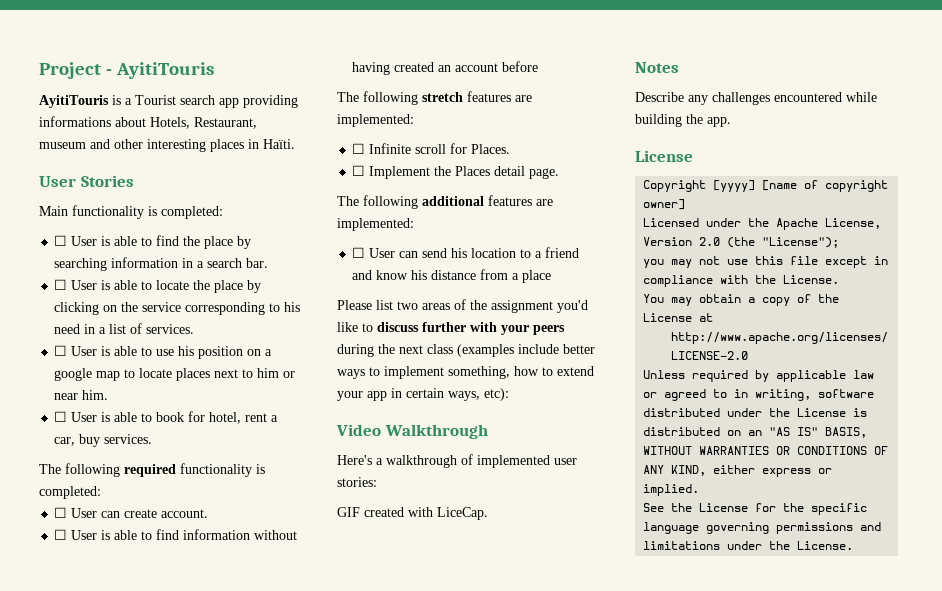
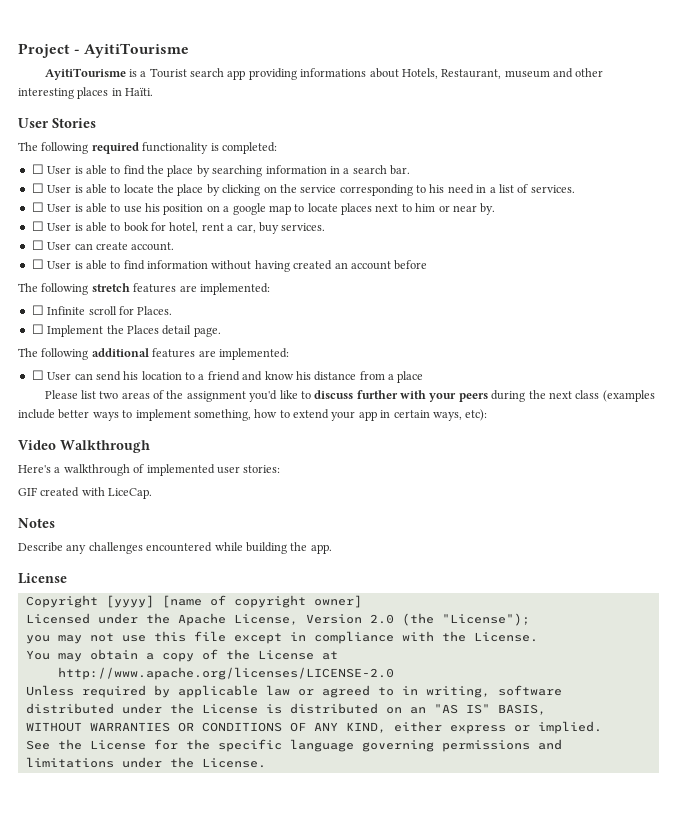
[116,62,215,79] [39,95,109,108] AyitiTouris // AyitiTouris -> [84,43,190,58] [44,68,126,80] AyitiTourisme // AyitiTourisme
[39,206,68,216] Main -> [18,142,139,154] The following required
[82,390,109,400] him. -> [480,203,496,215] by.
[39,463,265,477] [39,486,101,499] // The following required functionality is completed: -> (326, 227) none

